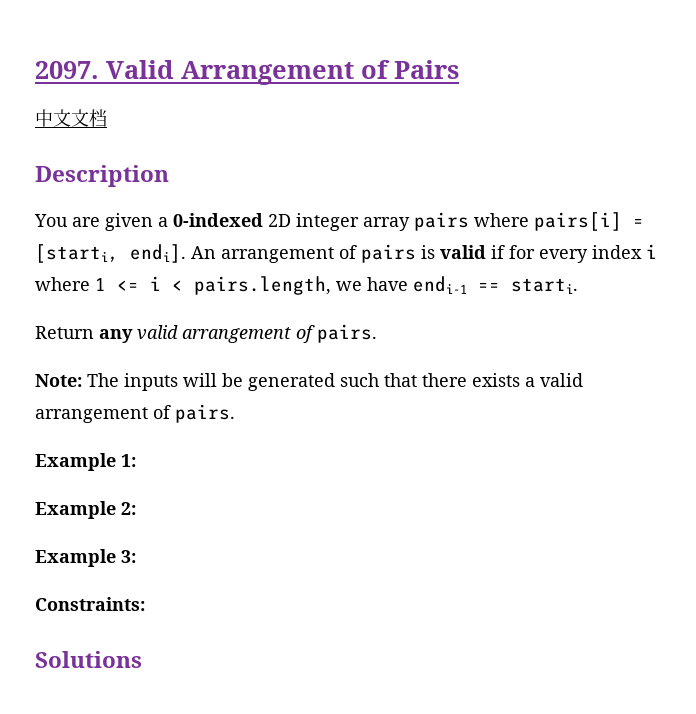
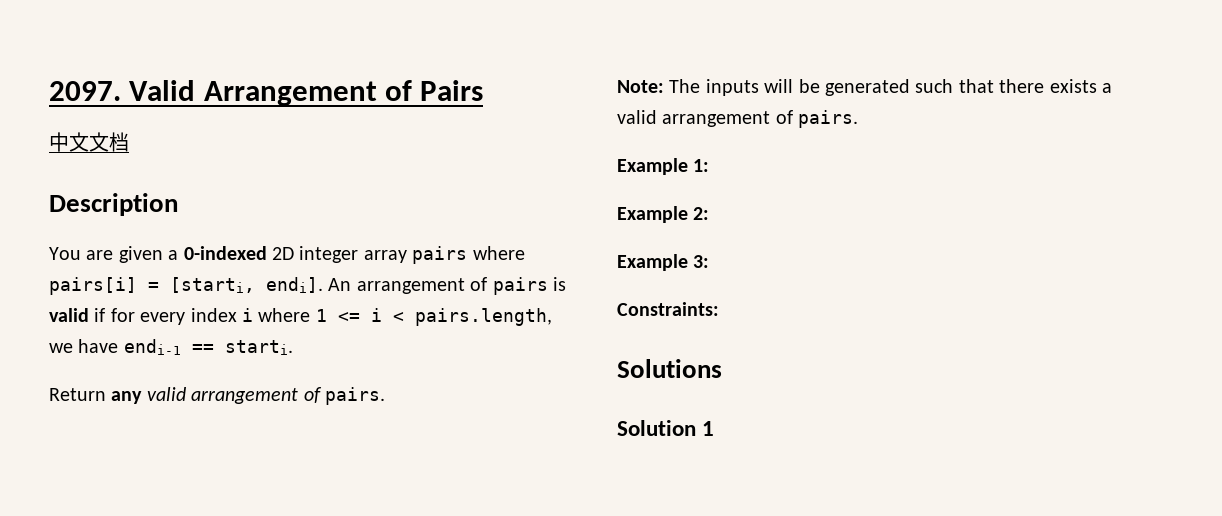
(142, 659) none -> [617,420,715,436] // Solution 1

